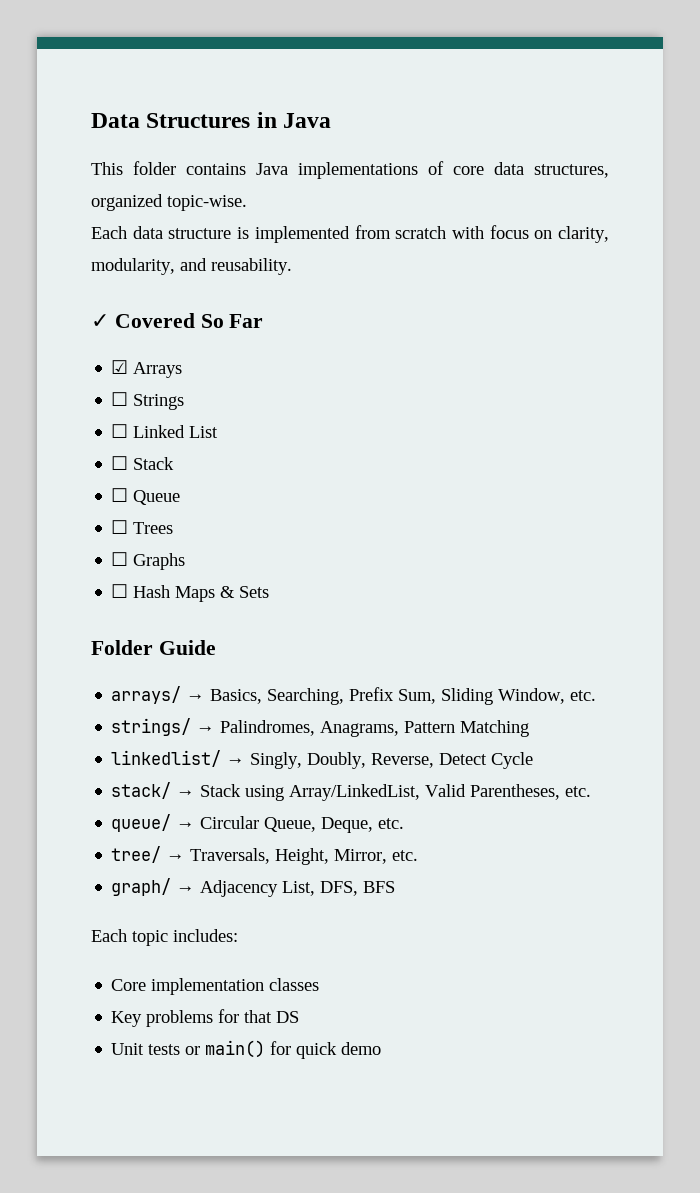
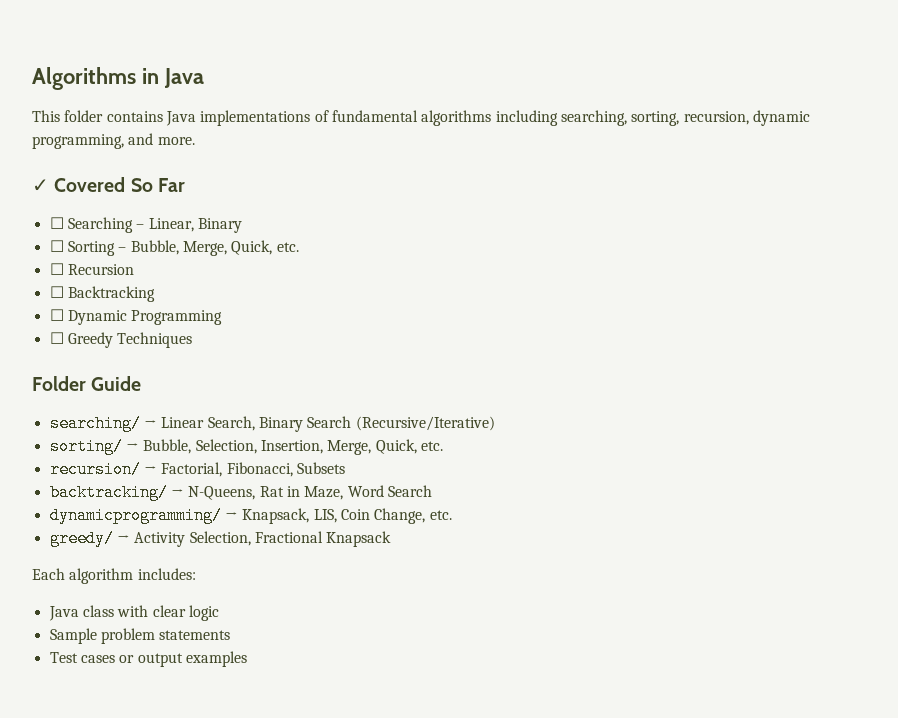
[91,113,251,128] Data Structures -> [32,67,136,90] Algorithms
[453,162,609,178] [91,194,247,211] [91,225,609,243] [91,258,292,275] [91,313,264,328] [111,360,183,378] [111,392,185,410] [111,424,219,438] [111,456,175,470] [111,488,181,505] [111,520,174,534] [111,552,186,570] [111,584,270,602] [91,640,216,655] [111,686,597,705] [111,718,530,737] [111,750,534,769] [111,782,592,801] [111,814,405,833] [111,846,419,865] [111,878,396,897] [91,929,168,946] core data structures, organized topic-wise. // Each data structure is implemented from scratch with focus on clarity, modularity, and reusability. // ✓ Covered So Far // ☑ Arrays // ☐ Strings // ☐ Linked List // ☐ Stack // ☐ Queue // ☐ Trees // ☐ Graphs // ☐ Hash Maps & Sets // Folder Guide // arrays/ → Basics, Searching, Prefix Sum, Sliding Window, etc. // strings/ → Palindromes, Anagrams, Pattern Matching // linkedlist/ → Singly, Doubly, Reverse, Detect Cycle // stack/ → Stack using Array/LinkedList, Valid Parentheses, etc. // queue/ → Circular Queue, Deque, etc. // tree/ → Traversals, Height, Mirror, etc. // graph/ → Adjacency List, DFS, BFS // Each topic -> [331,110,810,126] [32,133,195,149] [32,177,185,192] [49,217,242,233] [49,240,299,256] [49,263,134,275] [49,286,155,302] [49,309,223,325] [49,332,193,348] [32,376,142,391] [49,415,495,432] [49,438,443,455] [49,461,345,478] [49,484,432,501] [49,507,452,524] [49,530,392,547] [32,568,134,584] fundamental algorithms including searching, sorting, recursion, dynamic programming, and more. // ✓ Covered So Far // ☐ Searching – Linear, Binary // ☐ Sorting – Bubble, Merge, Quick, etc. // ☐ Recursion // ☐ Backtracking // ☐ Dynamic Programming // ☐ Greedy Techniques // Folder Guide // searching/ → Linear Search, Binary Search (Recursive/Iterative) // sorting/ → Bubble, Selection, Insertion, Merge, Quick, etc. // recursion/ → Factorial, Fibonacci, Subsets // backtracking/ → N-Queens, Rat in Maze, Word Search // dynamicprogramming/ → Knapsack, LIS, Coin Change, etc. // greedy/ → Activity Selection, Fractional Knapsack // Each algorithm
[111,978,320,995] [111,1009,300,1027] [111,1040,382,1059] Core implementation classes // Key problems for that DS // Unit tests or main() for quick demo -> [48,605,219,621] [49,628,231,644] [49,651,247,667] Java class with clear logic // Sample problem statements // Test cases or output examples

